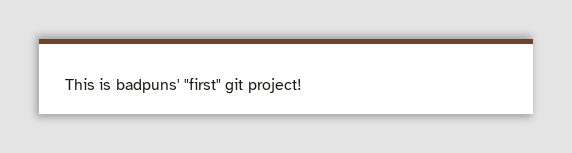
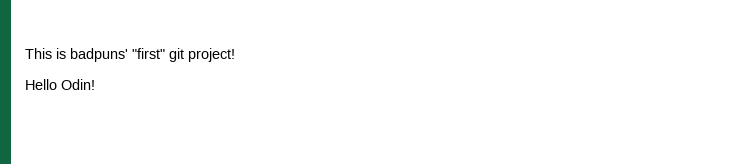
(302, 85) none -> [25,79,95,90] // Hello Odin!

